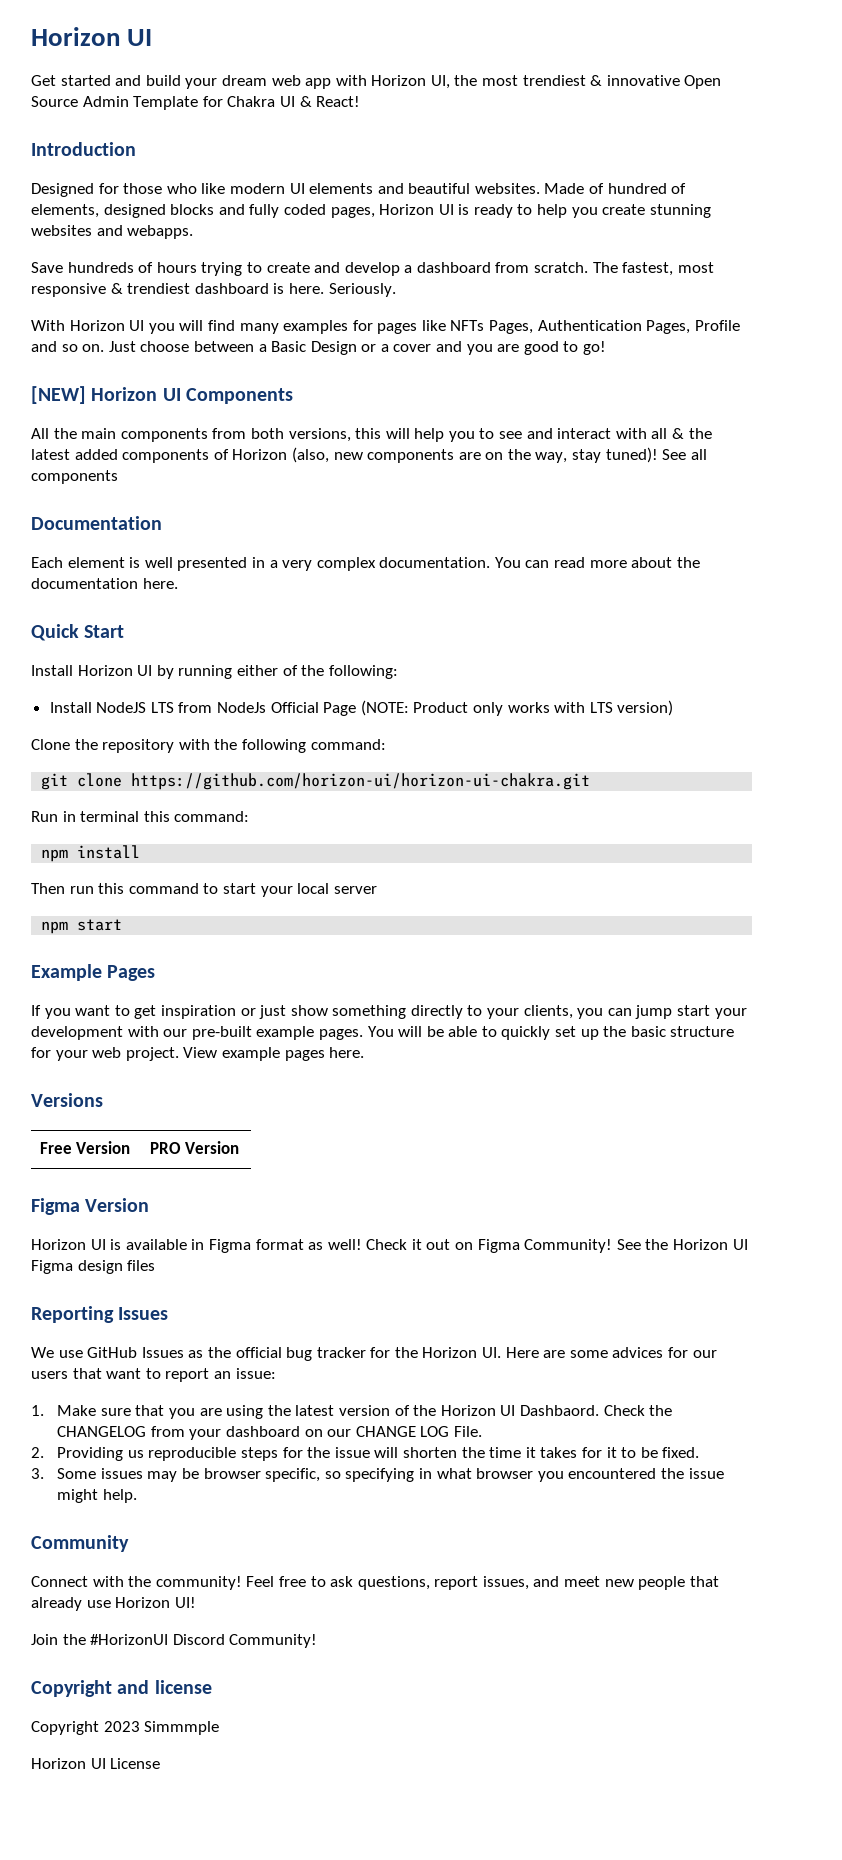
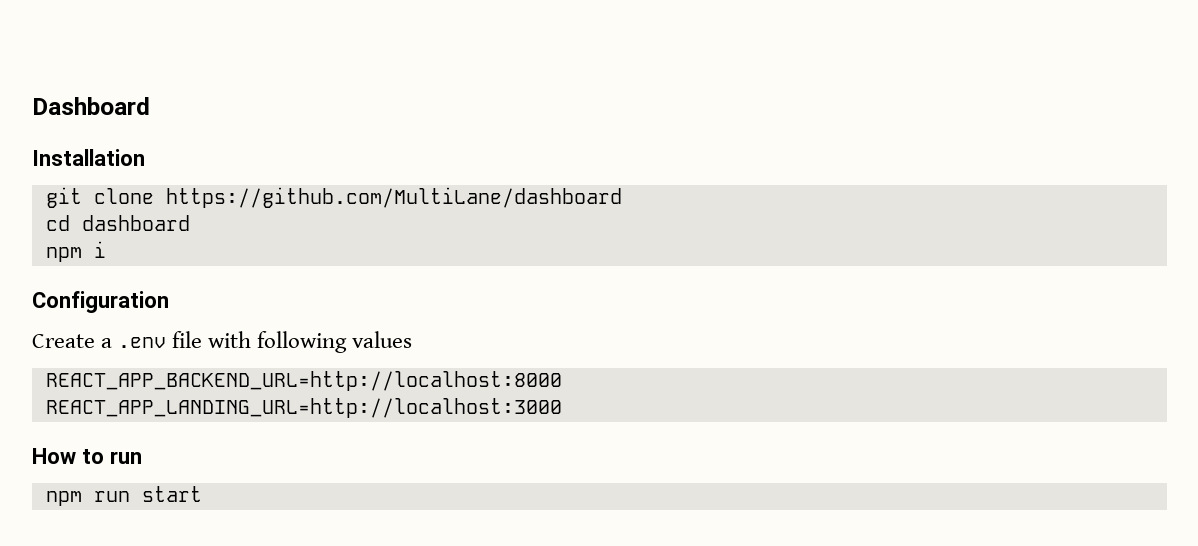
[31,27,153,46] [31,75,722,89] [31,96,361,110] [31,142,136,156] [31,183,687,197] [31,204,711,218] [31,225,194,239] [31,262,714,276] [31,283,396,297] [31,320,740,334] [31,341,607,355] [31,386,293,404] [31,428,712,442] [31,447,707,463] [31,470,118,484] [31,516,162,530] [31,557,700,571] [31,578,178,589] [31,624,125,641] [31,665,398,679] [49,700,674,716] [31,739,386,753] [41,773,591,790] [31,811,250,822] [41,845,141,862] [31,883,377,897] [41,919,123,934] [31,964,156,981] [31,1005,747,1019] [31,1026,735,1040] [31,1047,365,1061] [31,1093,103,1107] [39,1141,131,1154] [149,1141,240,1154] [31,1198,150,1215] [31,1239,748,1253] [31,1260,156,1274] [31,1306,169,1323] [31,1347,717,1361] [31,1368,276,1382] [31,1405,673,1419] [57,1426,483,1440] [31,1447,700,1461] [31,1468,724,1482] [57,1489,137,1503] [31,1535,129,1552] [31,1576,719,1590] [31,1597,196,1611] [31,1634,318,1648] [31,1680,212,1697] [31,1721,220,1735] [31,1758,161,1769] Horizon UI // Get started and build your dream web app with Horizon UI, the most trendiest & innovative Open Source Admin Template for Chakra UI & React! // Introduction // Designed for those who like modern UI elements and beautiful websites. Made of hundred of elements, designed blocks and fully coded pages, Horizon UI is ready to help you create stunning websites and webapps. // Save hundreds of hours trying to create and develop a dashboard from scratch. The fastest, most responsive & trendiest dashboard is here. Seriously. // With Horizon UI you will find many examples for pages like NFTs Pages, Authentication Pages, Profile and so on. Just choose between a Basic Design or a cover and you are good to go! // [NEW] Horizon UI Components // All the main components from both versions, this will help you to see and interact with all & the latest added components of Horizon (also, new components are on the way, stay tuned)! See all components // Documentation // Each element is well presented in a very complex documentation. You can read more about the documentation here. // Quick Start // Install Horizon UI by running either of the following: // Install NodeJS LTS from NodeJs Official Page (NOTE: Product only works with LTS version) // Clone the repository with the following command: // git clone https://github.com/horizon-ui/horizon-ui-chakra.git // Run in terminal this command: // npm install // Then run this command to start your local server // npm start // Example Pages // If you want to get inspiration or just show something directly to your clients, you can jump start your development with our pre-built example pages. You will be able to quickly set up the basic structure for your web project. View example pages here. // Versions // Free Version | PRO Version // Figma Version // Horizon UI is available in Figma format as well! Check it out on Figma Community! See the Horizon UI Figma design files // Reporting Issues // We use GitHub Issues as the official bug tracker for the Horizon UI. Here are some advices for our users that want to report an issue: // 1. Make sure that you are using the latest version of the Horizon UI Dashbaord. Check the CHANGELOG from your dashboard on our CHANGE LOG File. // 2. Providing us reproducible steps for the issue will shorten the time it takes for it to be fixed. // 3. Some issues may be browser specific, so specifying in what browser you encountered the issue might help. // Community // Connect with the community! Feel free to ask questions, report issues, and meet new people that already use Horizon UI! // Join the #HorizonUI Discord Community! // Copyright and license // Copyright 2023 Simmmple // Horizon UI License -> [32,97,150,115] [32,149,145,166] [45,187,622,208] [45,215,190,231] [45,241,106,262] [32,291,169,313] [32,331,413,353] [45,371,562,391] [45,398,562,418] [32,448,142,464] [45,486,202,506] Dashboard // Installation // git clone https://github.com/MultiLane/dashboard // cd dashboard // npm i // Configuration // Create a .env file with following values // REACT_APP_BACKEND_URL=http://localhost:8000 // REACT_APP_LANDING_URL=http://localhost:3000 // How to run // npm run start

